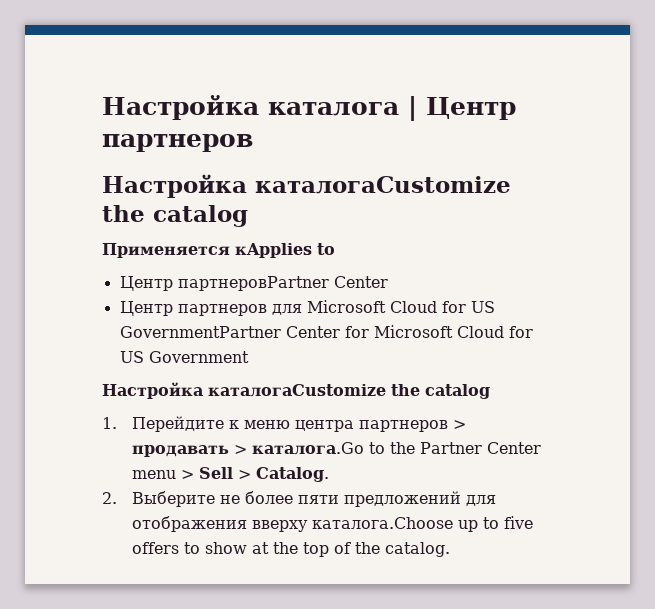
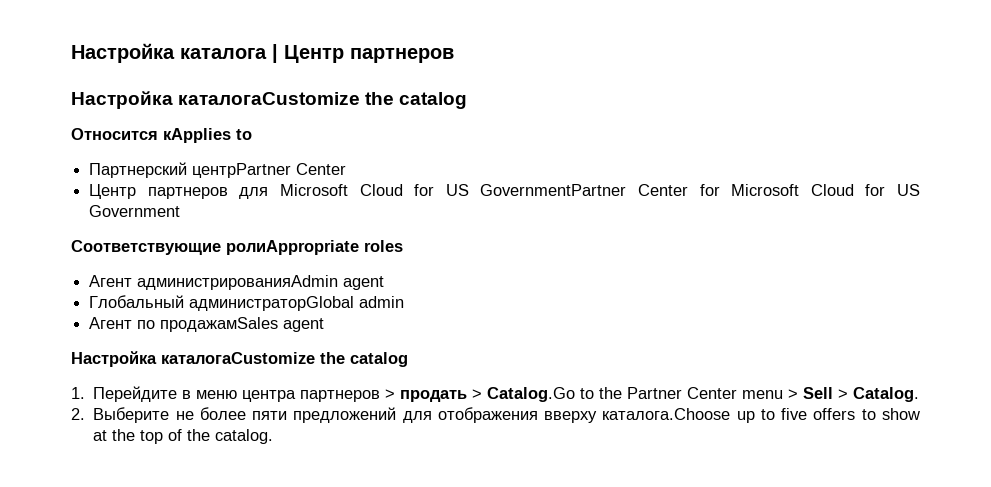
[102,243,230,258] Применяется -> [71,128,158,140] Относится
[119,276,329,291] Центр партнеровPartner -> [89,162,292,178] Партнерский центрPartner
(249, 357) none -> [71,240,403,255] [89,275,385,290] [89,295,405,311] [89,317,325,332] // Соответствующие ролиAppropriate roles // Агент администрированияAdmin agent // Глобальный администраторGlobal admin // Агент по продажамSales agent
[229,420,240,429] к -> [182,390,192,399] в
[132,442,365,457] продавать > каталога.Go -> [400,387,576,402] продать > Catalog.Go

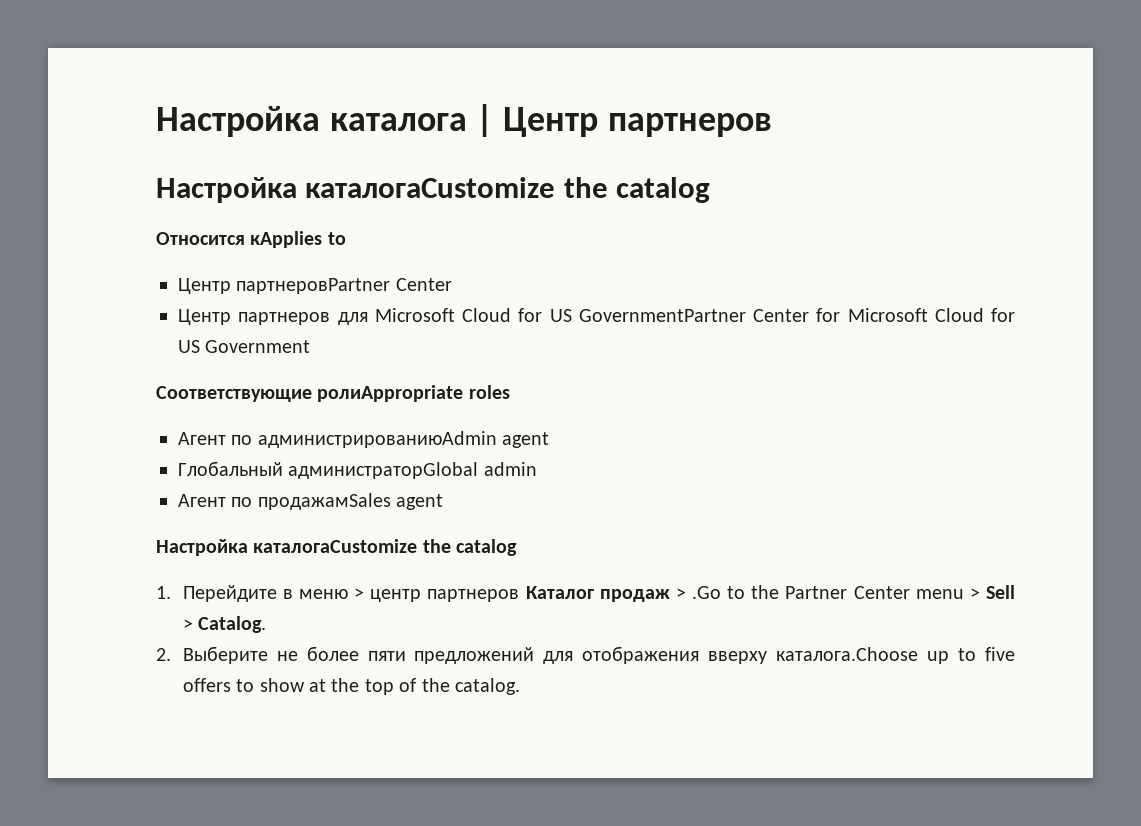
[89,162,292,178] Партнерский центрPartner -> [178,278,391,294] Центр партнеровPartner
[137,275,339,290] администрированияAdmin -> [231,431,497,448] по администрированиюAdmin
[242,387,576,402] центра партнеров > продать > Catalog.Go -> [354,586,722,602] > центр партнеров Каталог продаж > .Go

